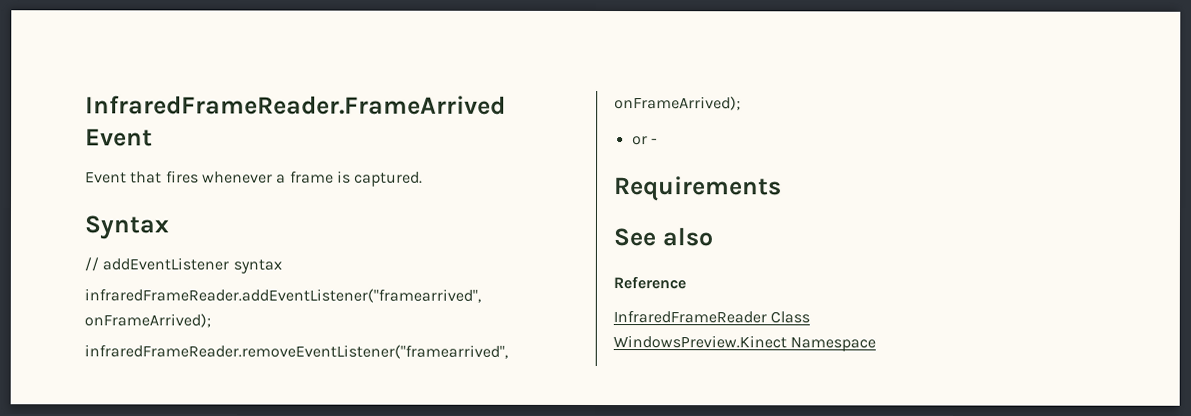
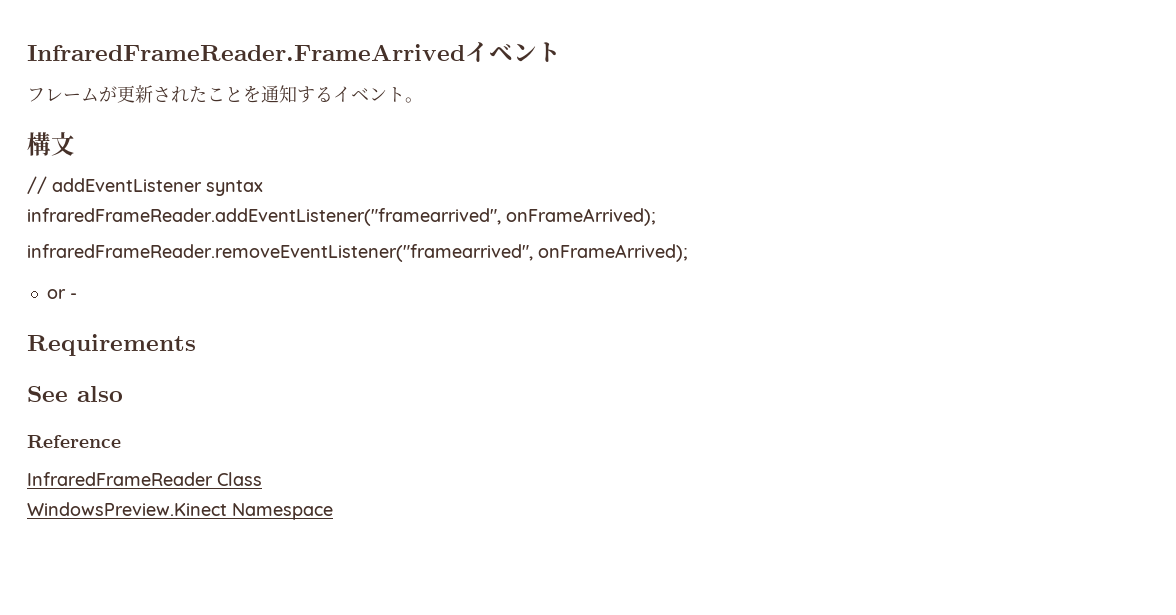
[85,128,153,147] [85,170,424,187] [84,215,169,240] Event // Event that fires whenever a frame is captured. // Syntax -> [465,42,561,62] [27,85,423,103] [27,132,75,156] イベント // フレームが更新されたことを通知するイベント。 // 構文

